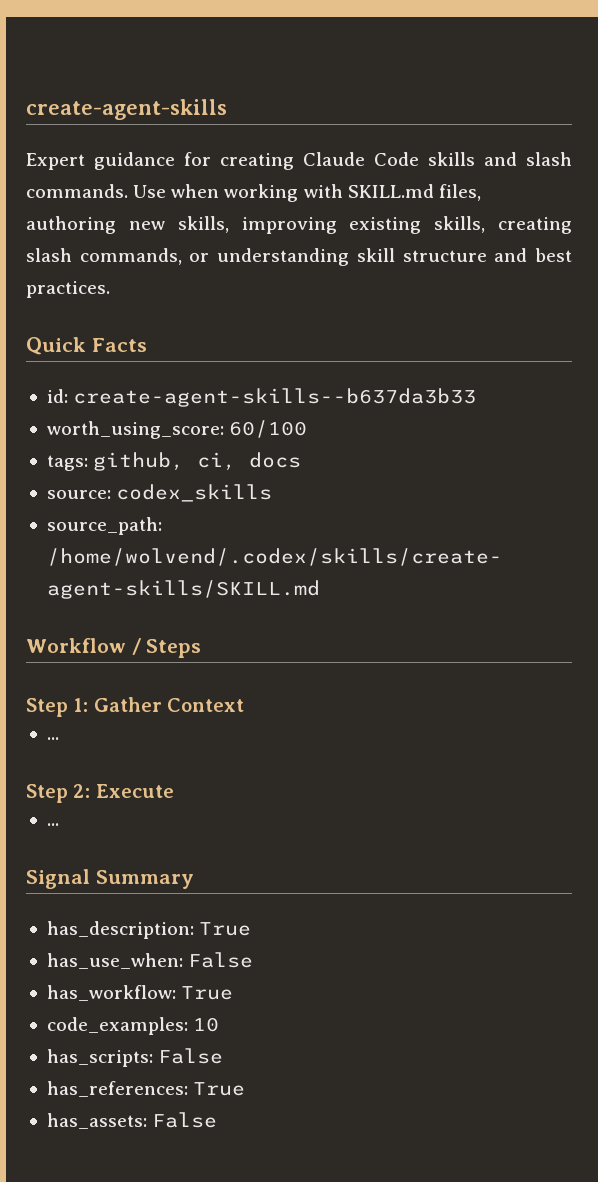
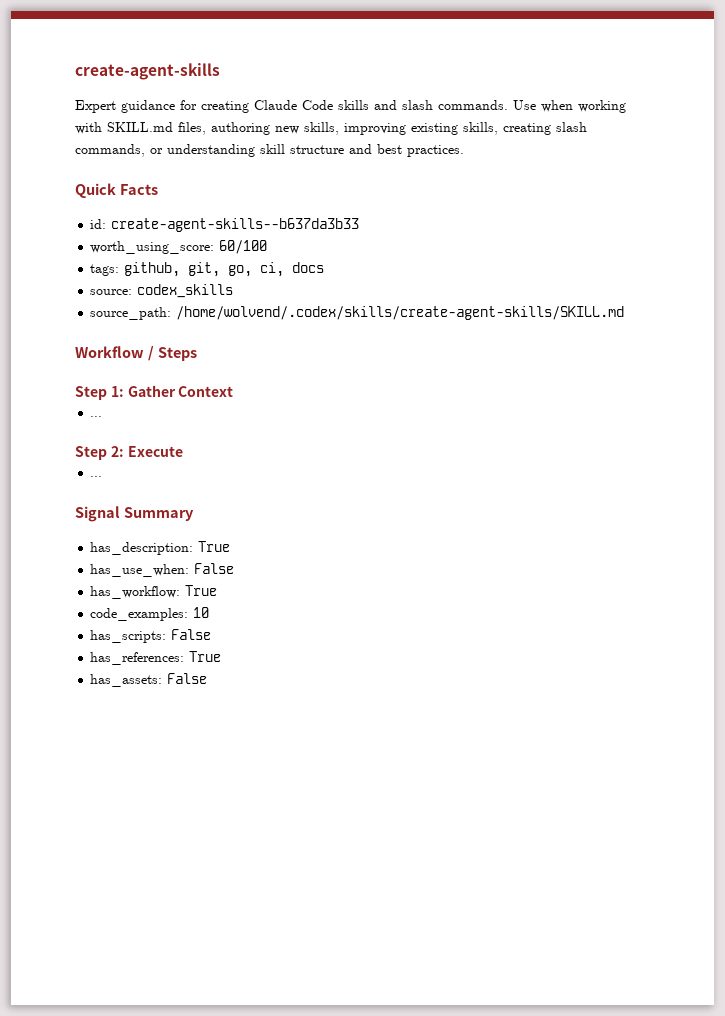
(185, 461) none -> [188,262,253,277] git, go,

